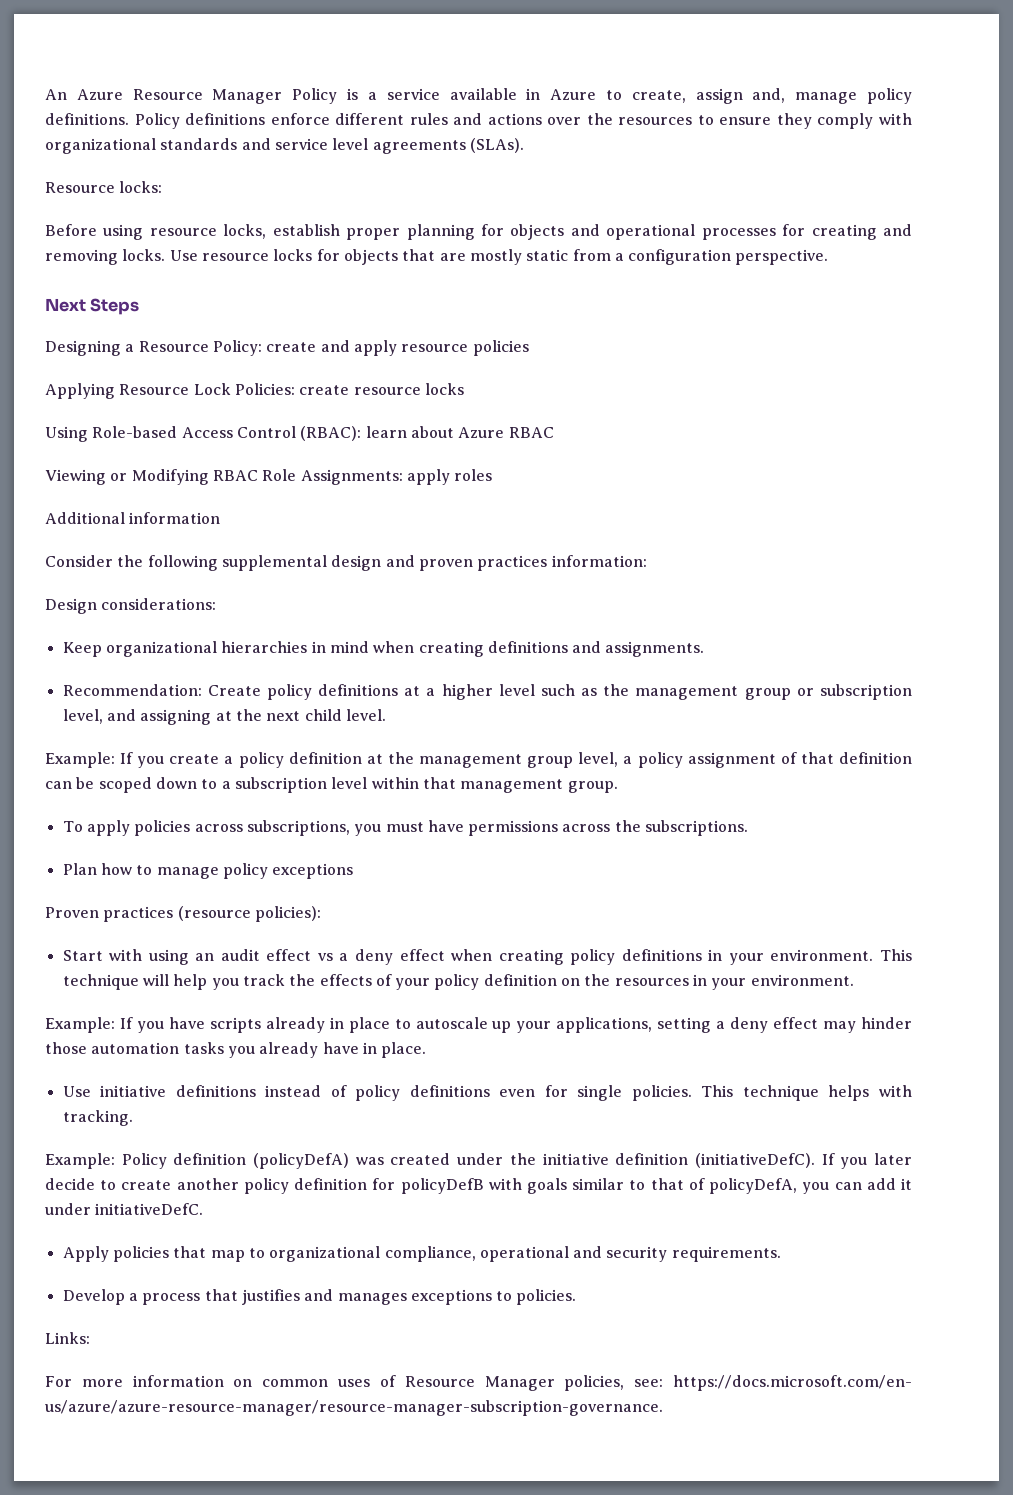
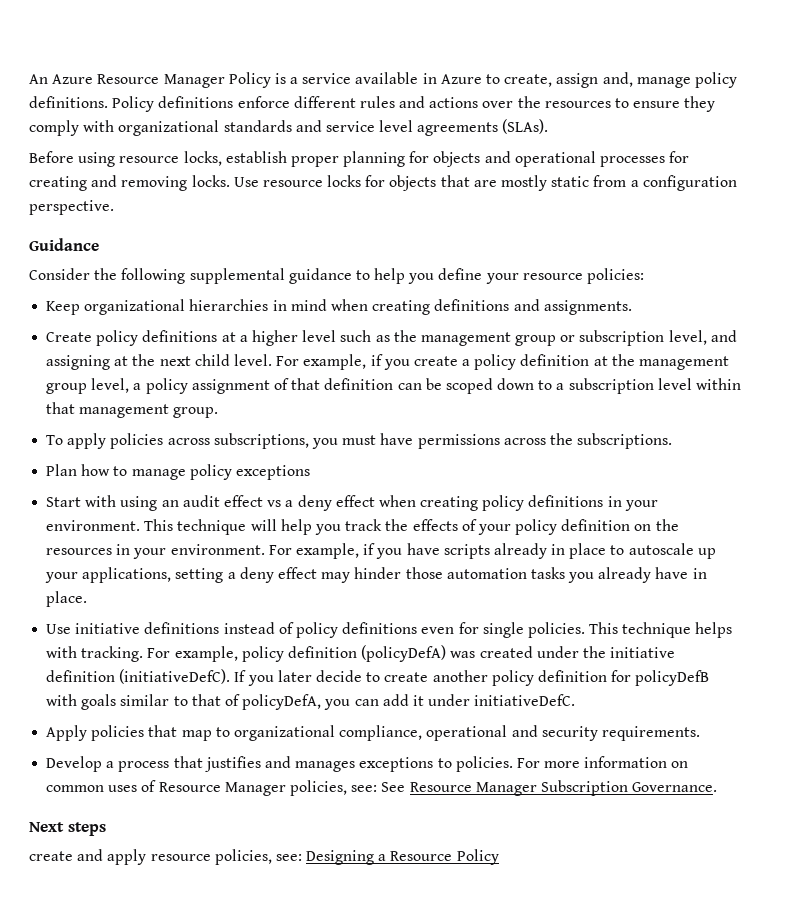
[45,181,163,193] // Resource locks: -> (549, 126) none
[45,298,140,315] [45,340,529,356] [45,383,464,399] [45,426,554,442] [45,469,493,485] [45,512,221,524] [45,555,647,571] [45,598,217,614] Next Steps // Designing a Resource Policy: create and apply resource policies // Applying Resource Lock Policies: create resource locks // Using Role-based Access Control (RBAC): learn about Azure RBAC // Viewing or Modifying RBAC Role Assignments: apply roles // Additional information // Consider the following supplemental design and proven practices information: // Design considerations: -> [29,238,99,251] [29,268,645,284] Guidance // Consider the following supplemental guidance to help you define your resource policies:
[62,684,202,696] Recommendation: -> (632, 307) none
[45,752,134,768] // Example: If -> [276,354,383,370] For example, if
[45,906,321,922] // Proven practices (resource policies): -> (310, 472) none
[45,1017,133,1033] // Example: If -> [268,543,376,559] For example, if
[45,1153,167,1169] // Example: Policy -> [147,646,284,662] For example, policy
[45,1332,90,1344] // Links: // -> (513, 764) none
[673,1375,913,1391] [45,1400,663,1416] https://docs.microsoft.com/en- us/azure/azure-resource-manager/resource-manager-subscription-governance. -> [381,780,718,796] [29,822,106,836] [29,849,499,865] See Resource Manager Subscription Governance. // Next steps // create and apply resource policies, see: Designing a Resource Policy

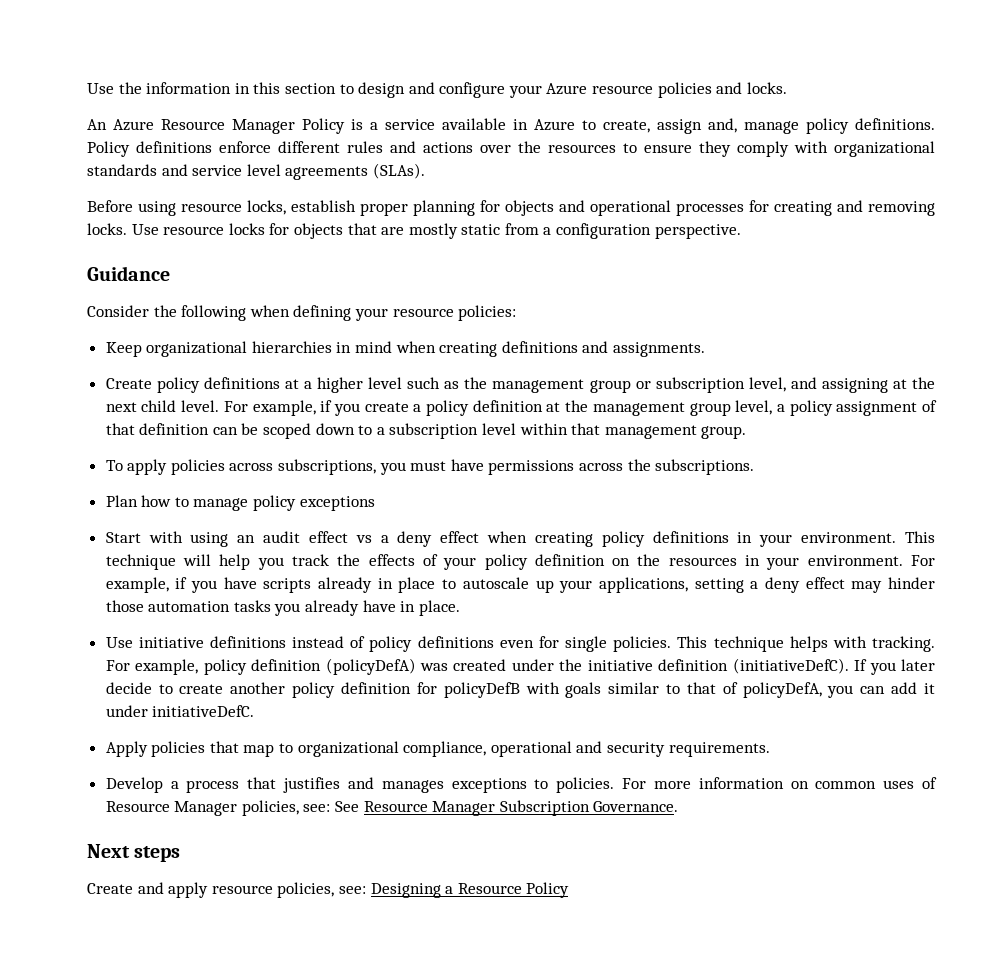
(29, 79) none -> [87,82,787,98] Use the information in this section to design and configure your Azure resource policies and locks. //
[189,268,483,284] supplemental guidance to help you define -> [249,305,352,321] when defining
[29,851,73,861] create -> [87,883,133,894] Create

